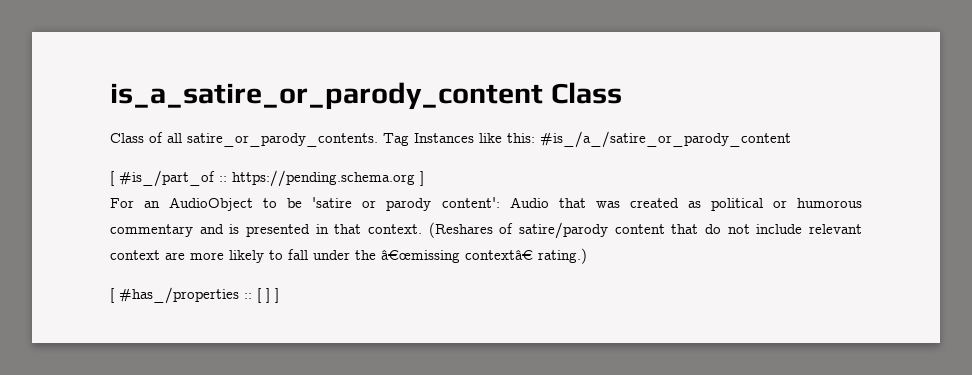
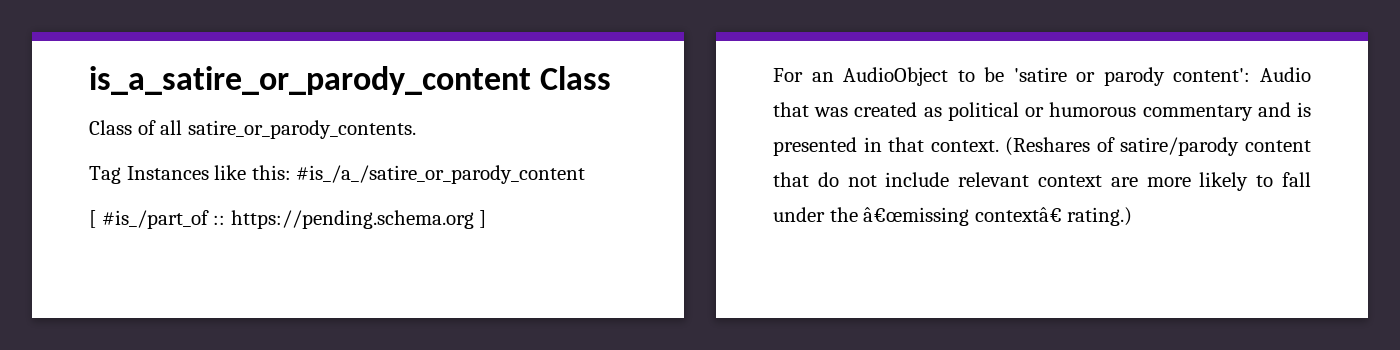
(378, 140) none -> (416, 129) //
[110,287,279,304] // [ #has_/properties :: [ ] ] -> (1133, 216) none

